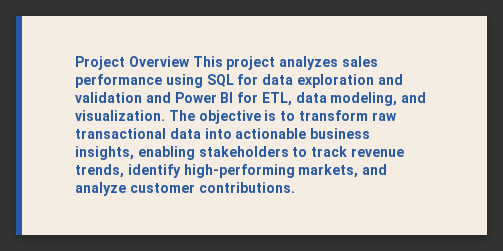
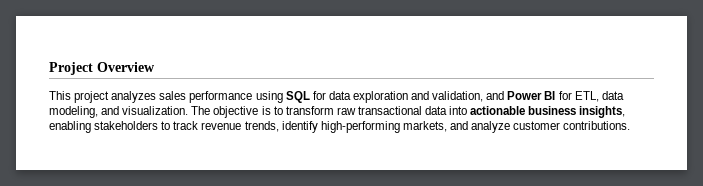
(190, 61) none -> (155, 67) //
[75,92,142,103] validation -> [432,91,484,102] validation,

